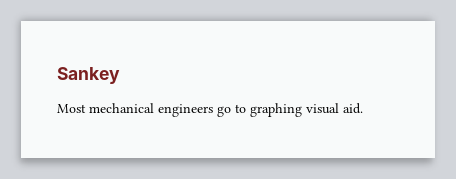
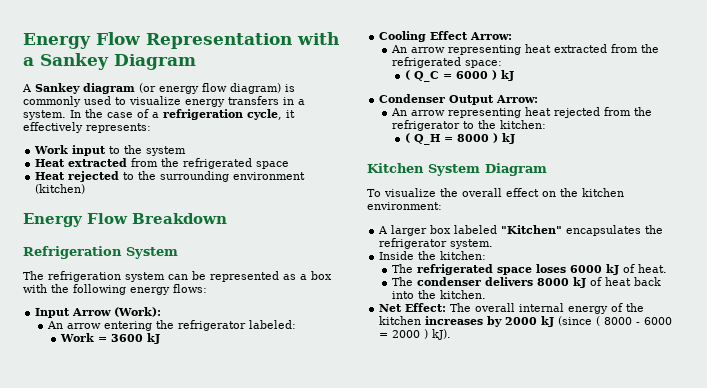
[57,67,120,84] [57,103,363,117] Sankey // Most mechanical engineers go to graphing visual aid. -> [23,32,339,49] [23,53,196,70] [22,83,295,94] [23,96,305,107] [23,109,295,120] [23,122,151,133] [34,145,187,156] [35,158,290,169] [35,171,306,182] [35,184,86,194] [23,213,227,227] [23,246,178,259] [23,271,332,282] [23,284,207,295] [35,307,162,318] [47,320,297,331] [60,333,161,344] [379,31,513,42] [391,44,660,55] [392,57,503,68] [405,70,515,82] [379,94,539,105] [391,107,653,118] [392,120,547,131] [405,133,516,145] [367,163,547,176] [367,188,624,197] [367,202,442,210] [378,225,664,236] [379,238,494,249] [379,251,487,260] [392,264,668,275] [392,277,662,288] [392,290,487,299] [379,303,645,314] [379,316,673,327] [379,329,452,340] Energy Flow Representation with a Sankey Diagram // A Sankey diagram (or energy flow diagram) is commonly used to visualize energy transfers in a system. In the case of a refrigeration cycle, it effectively represents: // Work input to the system // Heat extracted from the refrigerated space // Heat rejected to the surrounding environment (kitchen) // Energy Flow Breakdown // Refrigeration System // The refrigeration system can be represented as a box with the following energy flows: // Input Arrow (Work): // An arrow entering the refrigerator labeled: // Work = 3600 kJ // Cooling Effect Arrow: // An arrow representing heat extracted from the refrigerated space: // ( Q_C = 6000 ) kJ // Condenser Output Arrow: // An arrow representing heat rejected from the refrigerator to the kitchen: // ( Q_H = 8000 ) kJ // Kitchen System Diagram // To visualize the overall effect on the kitchen environment: // A larger box labeled "Kitchen" encapsulates the refrigerator system. // Inside the kitchen: // The refrigerated space loses 6000 kJ of heat. // The condenser delivers 8000 kJ of heat back into the kitchen. // Net Effect: The overall internal energy of the kitchen increases by 2000 kJ (since ( 8000 - 6000 = 2000 ) kJ).

